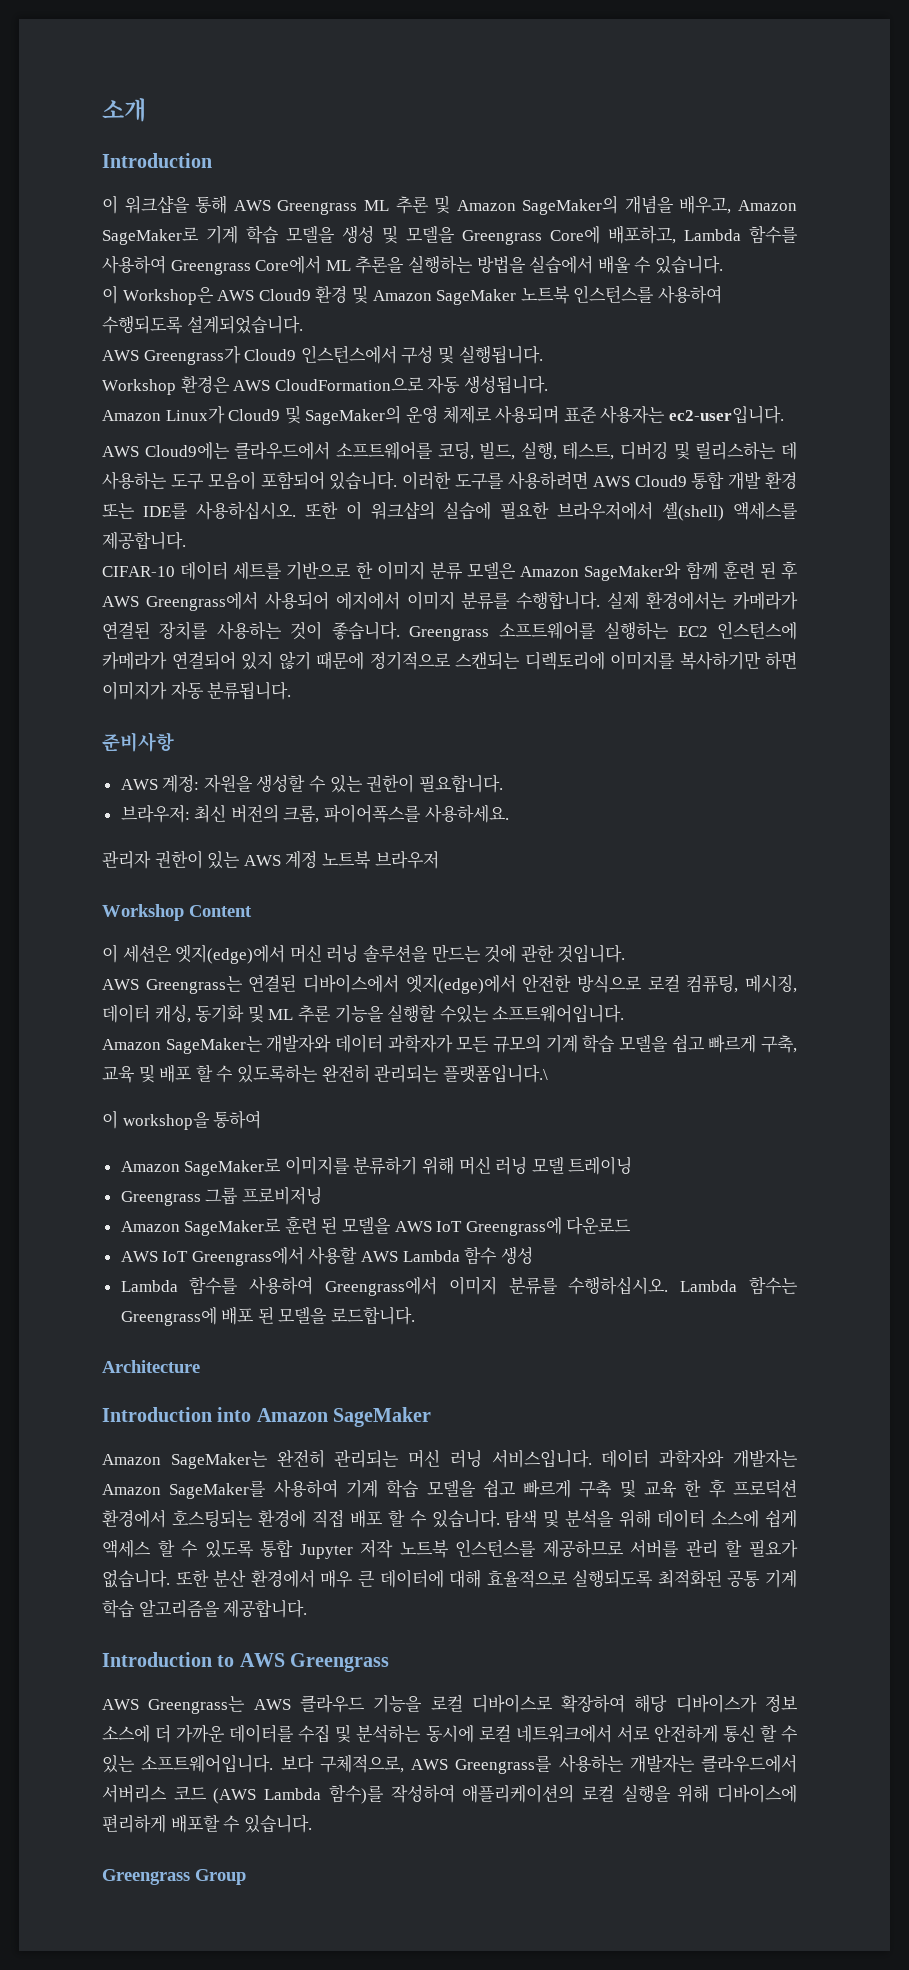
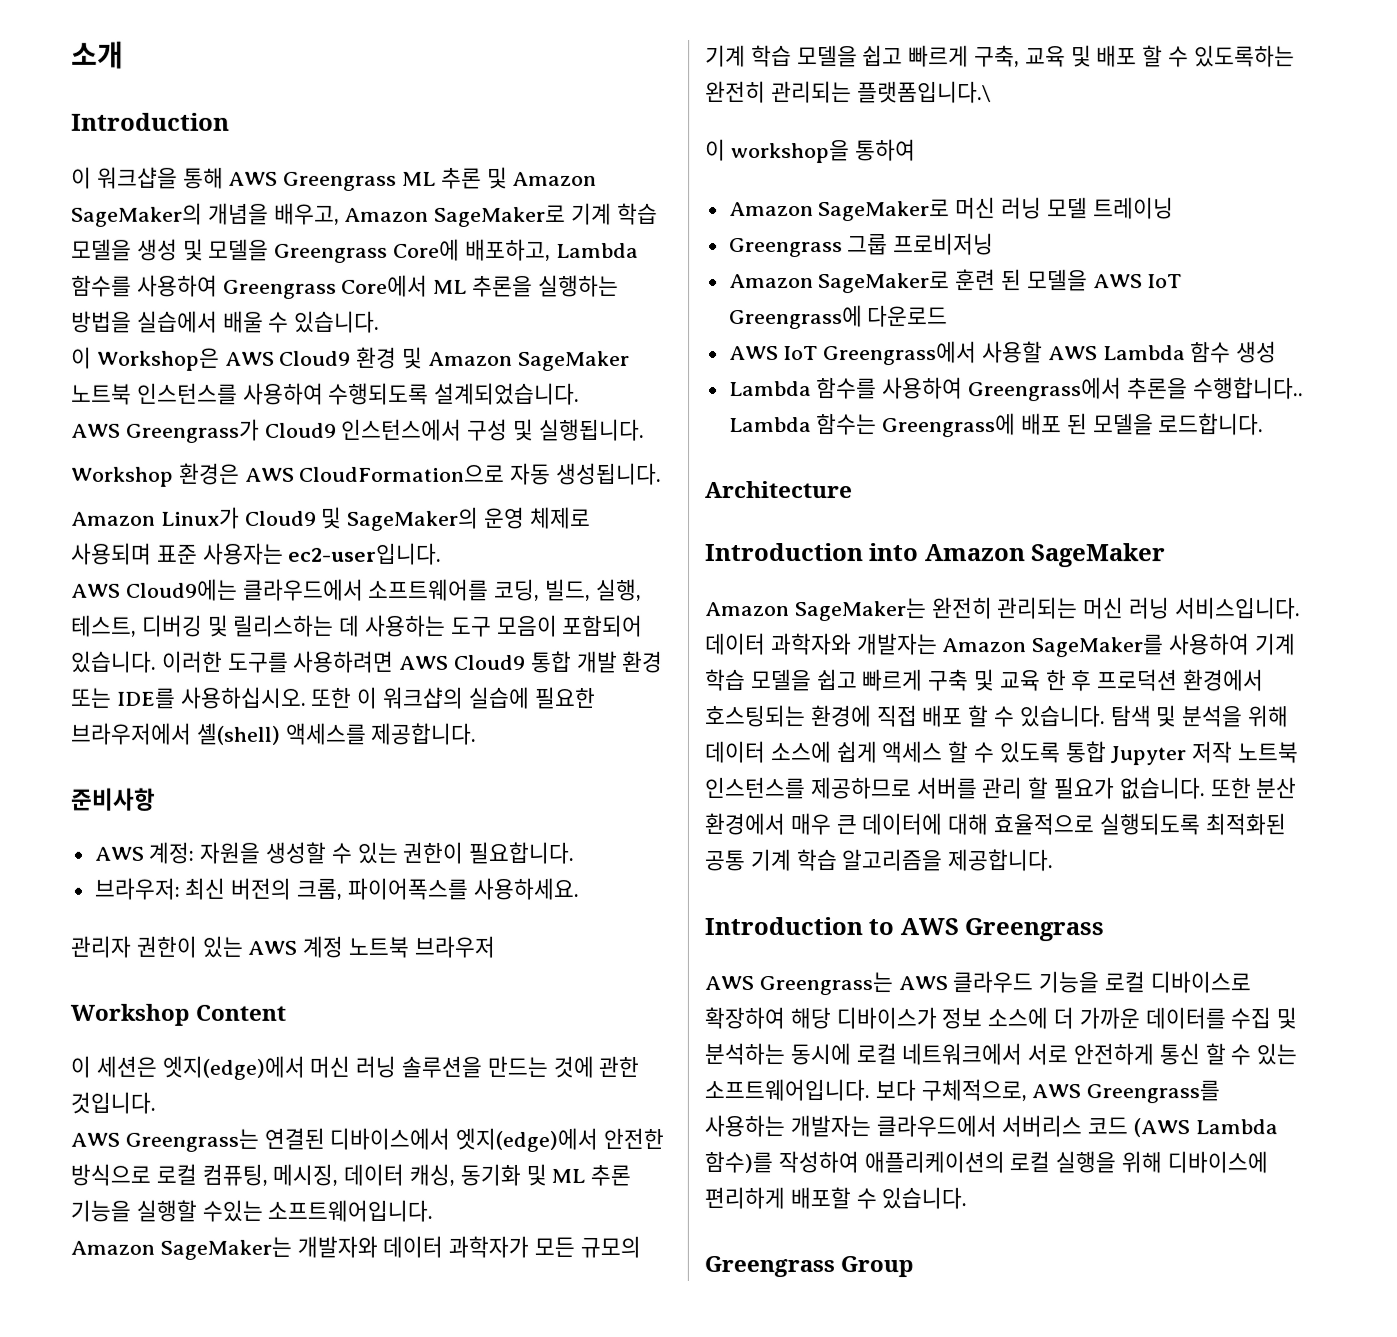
[102,561,798,581] [102,591,798,611] [102,621,797,641] [102,651,797,670] [102,681,292,700] // CIFAR-10 데이터 세트를 기반으로 한 이미지 분류 모델은 Amazon SageMaker와 함께 훈련 된 후 AWS Greengrass에서 사용되어 에지에서 이미지 분류를 수행합니다. 실제 환경에서는 카메라가 연결된 장치를 사용하는 것이 좋습니다. Greengrass 소프트웨어를 실행하는 EC2 인스턴스에 카메라가 연결되어 있지 않기 때문에 정기적으로 스캔되는 디렉토리에 이미지를 복사하기만 하면 이미지가 자동 분류됩니다. -> (477, 733) none
[284,1156,455,1175] 이미지를 분류하기 위해 -> (951, 210) none
[448,1276,669,1295] 이미지 분류를 수행하십시오. -> [1126,377,1304,400] 추론을 수행합니다..

